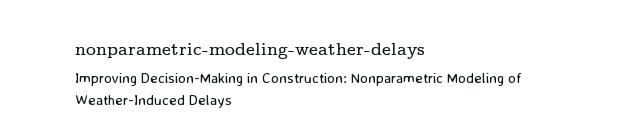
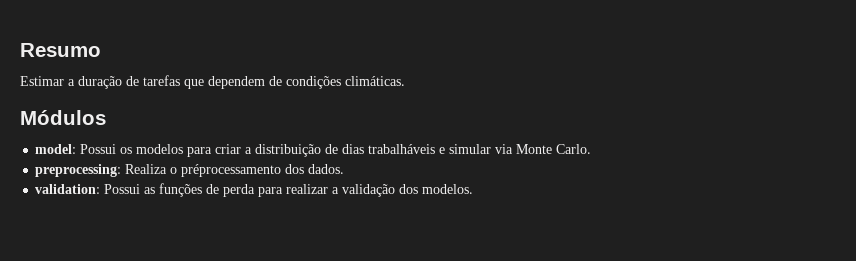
[75,43,425,59] [75,73,522,86] [75,95,232,108] nonparametric-modeling-weather-delays // Improving Decision-Making in Construction: Nonparametric Modeling of Weather-Induced Delays -> [20,43,101,57] [20,75,405,89] [20,110,106,125] [35,144,592,157] [35,164,345,177] [35,183,474,197] Resumo // Estimar a duração de tarefas que dependem de condições climáticas. // Módulos // model: Possui os modelos para criar a distribuição de dias trabalháveis e simular via Monte Carlo. // preprocessing: Realiza o préprocessamento dos dados. // validation: Possui as funções de perda para realizar a validação dos modelos.

